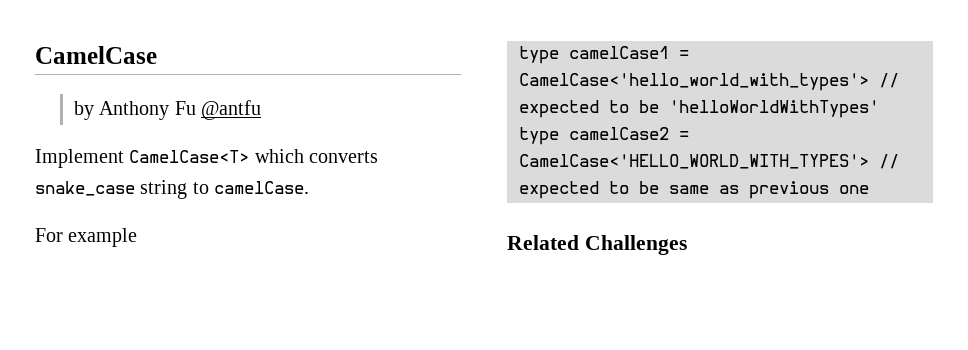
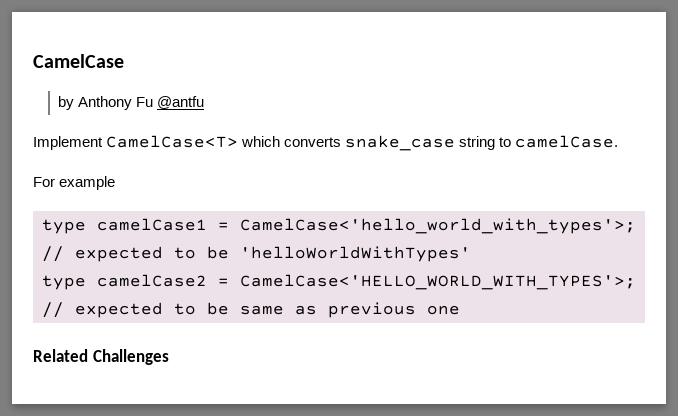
[519,73,869,91] CamelCase<'hello_world_with_types'> -> [240,218,636,234] CamelCase<'hello_world_with_types'>;
[519,154,869,169] CamelCase<'HELLO_WORLD_WITH_TYPES'> -> [240,274,636,290] CamelCase<'HELLO_WORLD_WITH_TYPES'>;

